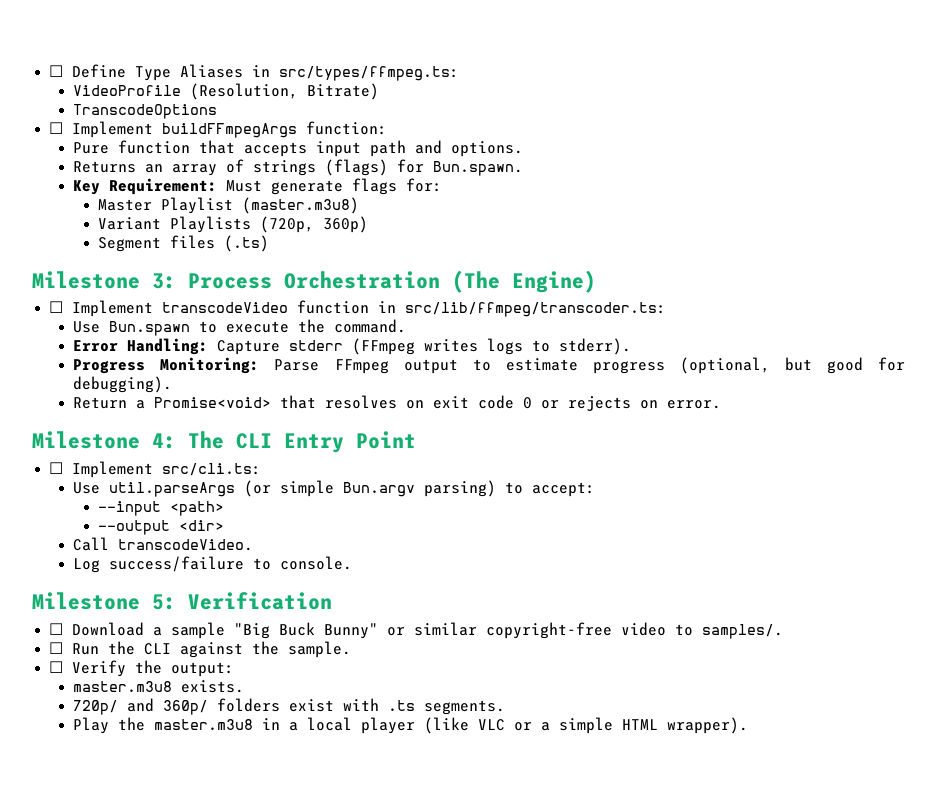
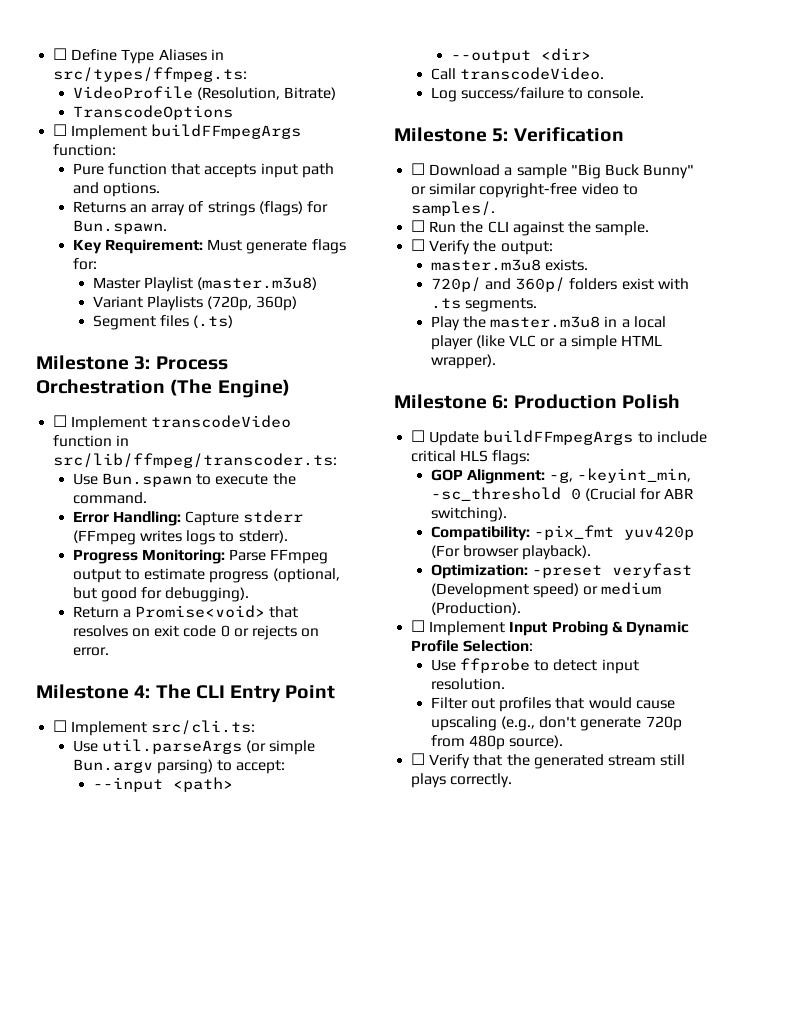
(749, 725) none -> [394,394,680,409] [411,430,707,446] [411,450,531,465] [430,468,692,484] [430,487,694,501] [430,507,507,522] [430,525,695,541] [430,545,592,560] [430,563,693,579] [430,582,662,598] [430,602,521,615] [411,620,689,636] [411,640,534,652] [430,658,639,674] [430,678,505,690] [430,697,675,712] [430,716,682,731] [430,735,564,750] [411,753,686,769] [411,773,513,788] // Milestone 6: Production Polish // ☐ Update buildFFmpegArgs to include critical HLS flags: // GOP Alignment: -g, -keyint_min, -sc_threshold 0 (Crucial for ABR switching). // Compatibility: -pix_fmt yuv420p (For browser playback). // Optimization: -preset veryfast (Development speed) or medium (Production). // ☐ Implement Input Probing & Dynamic Profile Selection: // Use ffprobe to detect input resolution. // Filter out profiles that would cause upscaling (e.g., don't generate 720p from 480p source). // ☐ Verify that the generated stream still plays correctly.

